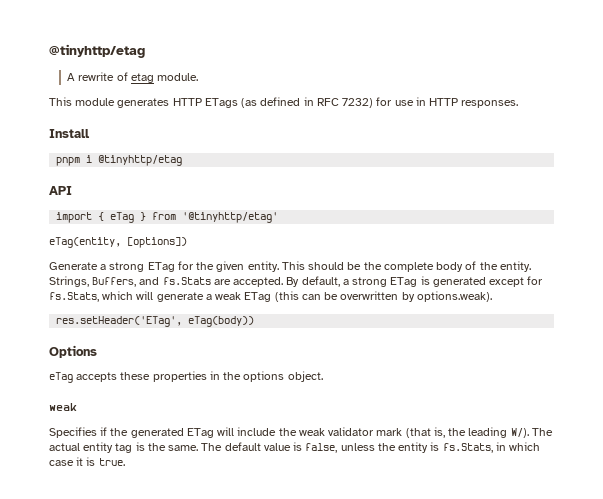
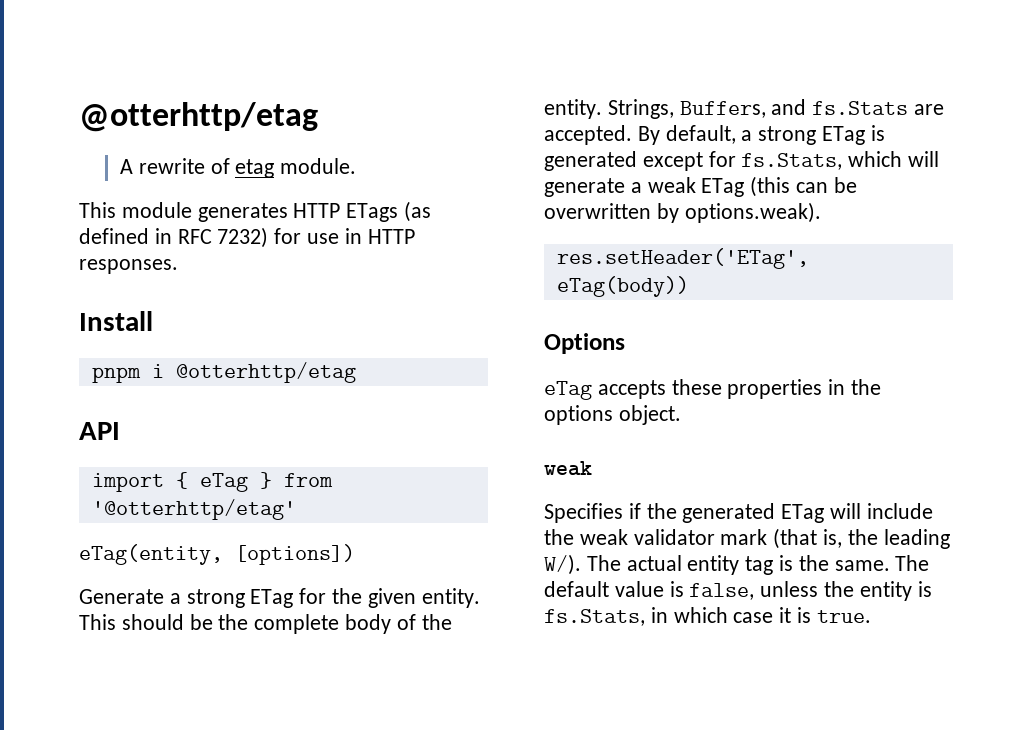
[49,44,145,58] @tinyhttp/etag -> [79,102,318,132] @otterhttp/etag
[98,155,183,166] @tinyhttp/etag -> [175,362,356,383] @otterhttp/etag
[182,212,279,223] '@tinyhttp/etag' -> [91,499,296,520] '@otterhttp/etag'

